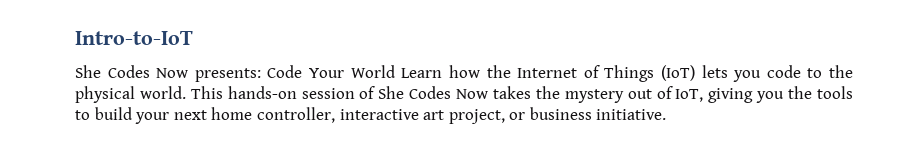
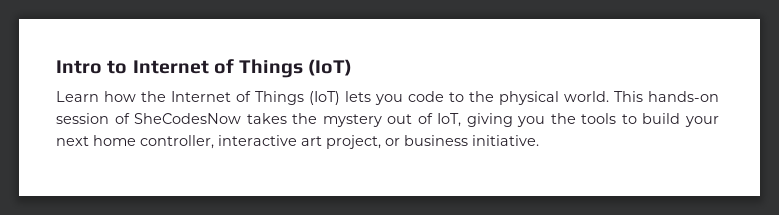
[75,31,193,45] [75,65,395,82] Intro-to-IoT // She Codes Now presents: Code Your World -> [56,59,353,78] Intro to Internet of Things (IoT) //
[378,86,489,99] She Codes Now -> [134,113,242,124] SheCodesNow

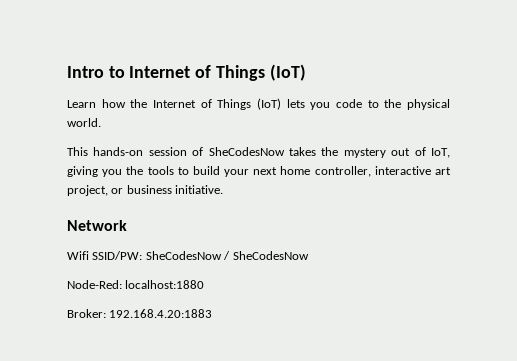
(609, 96) none -> (101, 122) //
(539, 140) none -> [67,220,127,231] [67,251,309,260] [67,280,205,289] [67,309,213,318] // Network // Wifi SSID/PW: SheCodesNow / SheCodesNow // Node-Red: localhost:1880 // Broker: 192.168.4.20:1883

